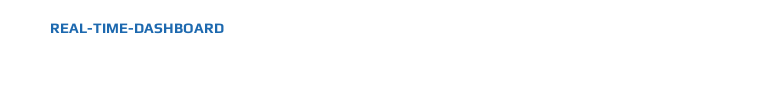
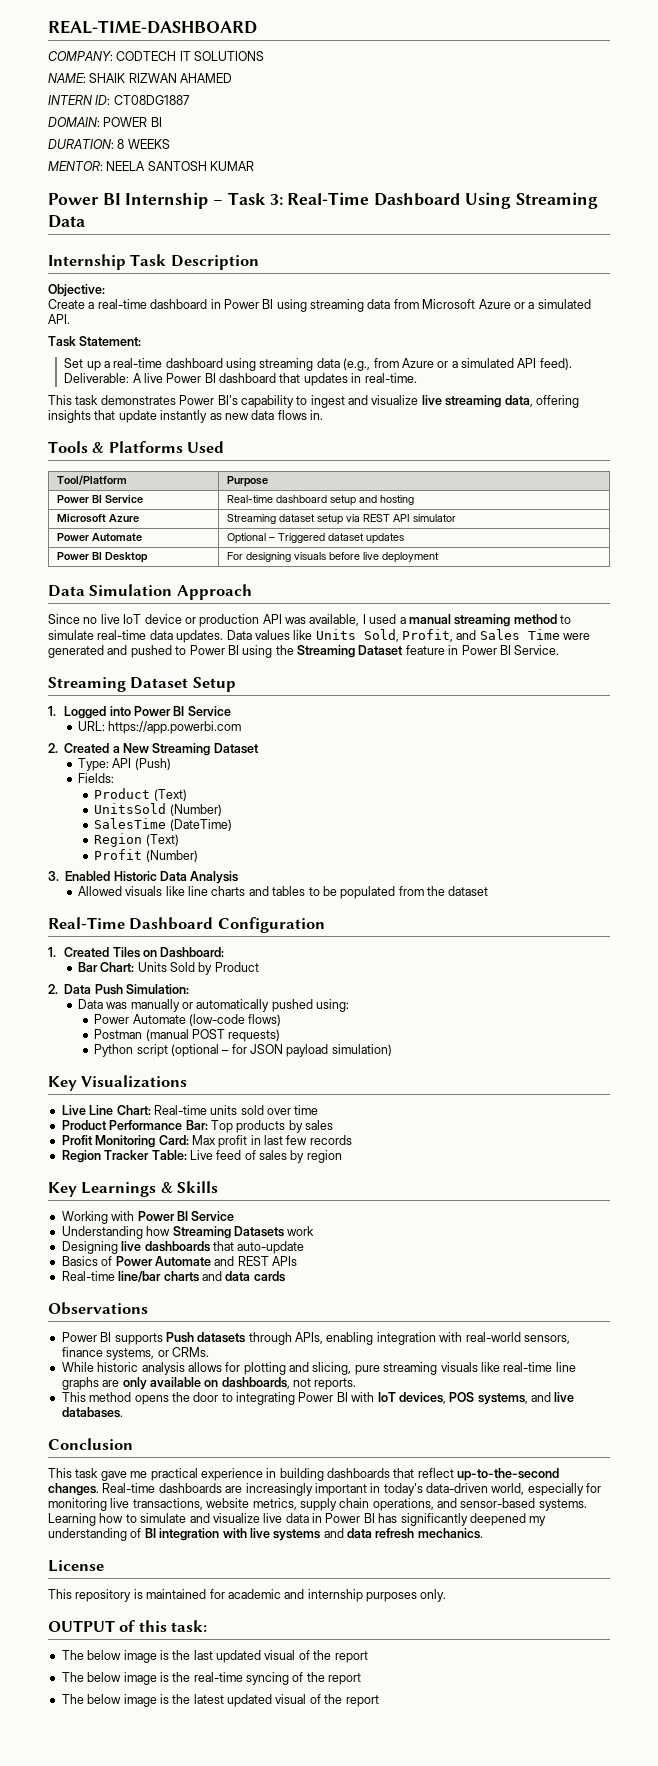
(224, 28) none -> [48,51,265,61] [48,73,233,83] [48,95,190,105] [48,117,162,127] [48,139,170,149] [48,161,255,171] [48,192,598,209] [48,215,85,228] [48,254,259,270] [48,284,105,297] [48,299,591,312] [48,314,70,324] [48,336,142,347] [64,358,572,371] [64,373,417,386] [48,395,579,408] [48,410,323,423] [48,441,225,453] [56,475,127,485] [226,476,268,487] [56,495,143,503] [226,495,414,506] [56,514,139,523] [226,514,456,525] [56,533,142,541] [226,533,404,544] [56,552,148,563] [226,552,439,563] [48,584,252,600] [48,614,571,627] [48,629,591,643] [48,645,560,658] [48,677,236,692] [48,706,231,719] [77,721,242,734] [48,743,259,756] [77,758,171,771] [77,773,114,783] [94,788,187,801] [94,803,222,816] [94,818,232,831] [94,833,179,847] [94,849,198,862] [48,871,239,884] [77,886,489,899] [48,917,325,933] [48,947,225,958] [77,962,259,975] [48,984,189,995] [77,999,350,1012] [94,1014,282,1026] [94,1029,281,1042] [94,1044,392,1057] [48,1075,188,1091] [61,1105,319,1115] [61,1120,333,1133] [61,1135,352,1148] [61,1150,342,1163] [48,1181,219,1197] [61,1211,235,1224] [61,1226,315,1239] [61,1241,305,1254] [61,1256,297,1266] [61,1271,285,1282] [48,1302,148,1315] [61,1332,570,1345] [61,1347,209,1360] [61,1362,576,1375] [61,1377,357,1390] [61,1392,575,1405] [61,1407,123,1418] [48,1438,133,1450] [48,1468,560,1481] [48,1483,602,1496] [48,1498,587,1511] [48,1513,547,1526] [48,1528,483,1541] [48,1560,104,1572] [48,1589,447,1602] [48,1620,208,1632] [61,1650,368,1663] [61,1672,362,1685] [61,1694,379,1707] // COMPANY: CODTECH IT SOLUTIONS // NAME: SHAIK RIZWAN AHAMED // INTERN ID: CT08DG1887 // DOMAIN: POWER BI // DURATION: 8 WEEKS // MENTOR: NEELA SANTOSH KUMAR // Power BI Internship – Task 3: Real-Time Dashboard Using Streaming Data // Internship Task Description // Objective: // Create a real-time dashboard in Power BI using streaming data from Microsoft Azure or a simulated API. // Task Statement: // Set up a real-time dashboard using streaming data (e.g., from Azure or a simulated API feed). Deliverable: A live Power BI dashboard that updates in real-time. // This task demonstrates Power BI's capability to ingest and visualize live streaming data, offering insights that update instantly as new data flows in. // Tools & Platforms Used // Tool/Platform | Purpose // Power BI Service | Real-time dashboard setup and hosting // Microsoft Azure | Streaming dataset setup via REST API simulator // Power Automate | Optional – Triggered dataset updates // Power BI Desktop | For designing visuals before live deployment // Data Simulation Approach // Since no live IoT device or production API was available, I used a manual streaming method to simulate real-time data updates. Data values like Units Sold, Profit, and Sales Time were generated and pushed to Power BI using the Streaming Dataset feature in Power BI Service. // Streaming Dataset Setup // 1. Logged into Power BI Service // URL: https://app.powerbi.com // 2. Created a New Streaming Dataset // Type: API (Push) // Fields: // Product (Text) // UnitsSold (Number) // SalesTime (DateTime) // Region (Text) // Profit (Number) // 3. Enabled Historic Data Analysis // Allowed visuals like line charts and tables to be populated from the dataset // Real-Time Dashboard Configuration // 1. Created Tiles on Dashboard: // Bar Chart: Units Sold by Product // 2. Data Push Simulation: // Data was manually or automatically pushed using: // Power Automate (low-code flows) // Postman (manual POST requests) // Python script (optional – for JSON payload simulation) // Key Visualizations // Live Line Chart: Real-time units sold over time // Product Performance Bar: Top products by sales // Profit Monitoring Card: Max profit in last few records // Region Tracker Table: Live feed of sales by region // Key Learnings & Skills // Working with Power BI Service // Understanding how Streaming Datasets work // Designing live dashboards that auto-update // Basics of Power Automate and REST APIs // Real-time line/bar charts and data cards // Observations // Power BI supports Push datasets through APIs, enabling integration with real-world sensors, finance systems, or CRMs. // While historic analysis allows for plotting and slicing, pure streaming visuals like real-time line graphs are only available on dashboards, not reports. // This method opens the door to integrating Power BI with IoT devices, POS systems, and live databases. // Conclusion // This task gave me practical experience in building dashboards that reflect up-to-the-second changes. Real-time dashboards are increasingly important in today's data-driven world, especially for monitoring live transactions, website metrics, supply chain operations, and sensor-based systems. Learning how to simulate and visualize live data in Power BI has significantly deepened my understanding of BI integration with live systems and data refresh mechanics. // License // This repository is maintained for academic and internship purposes only. // OUTPUT of this task: // The below image is the last updated visual of the report // The below image is the real-time syncing of the report // The below image is the latest updated visual of the report

